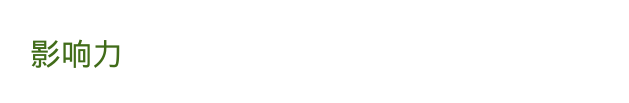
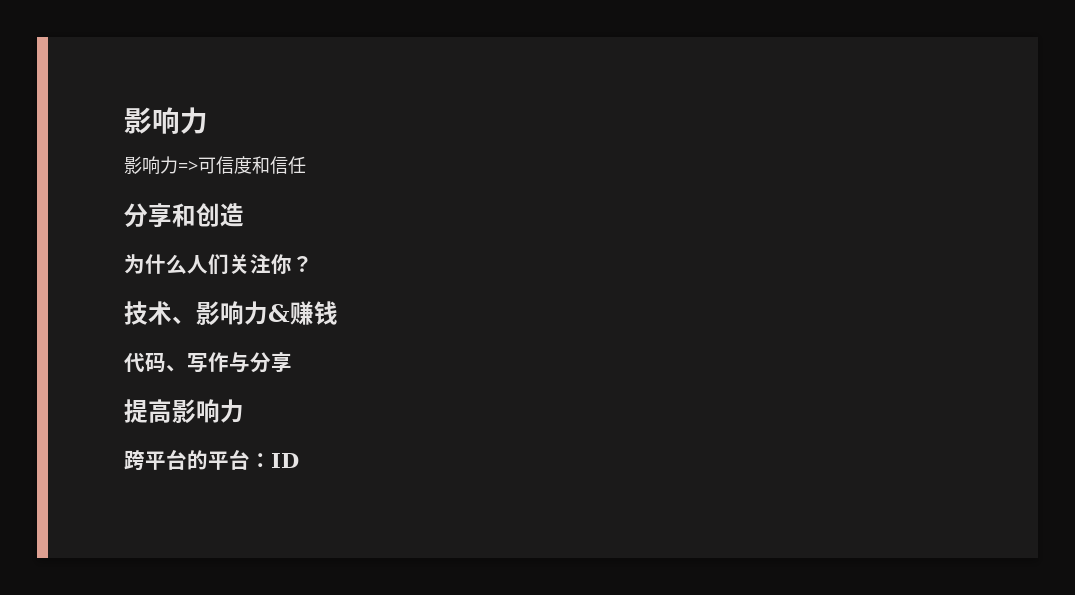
[30,39,123,68] 影响力 -> [124,107,208,134] [124,156,306,175] [124,203,244,227] [124,254,313,275] [124,301,338,326] [124,352,292,373] [124,399,244,424] [124,450,299,471] 影响力 // 影响力=>可信度和信任 // 分享和创造 // 为什么人们关注你？ // 技术、影响力&赚钱 // 代码、写作与分享 // 提高影响力 // 跨平台的平台：ID

